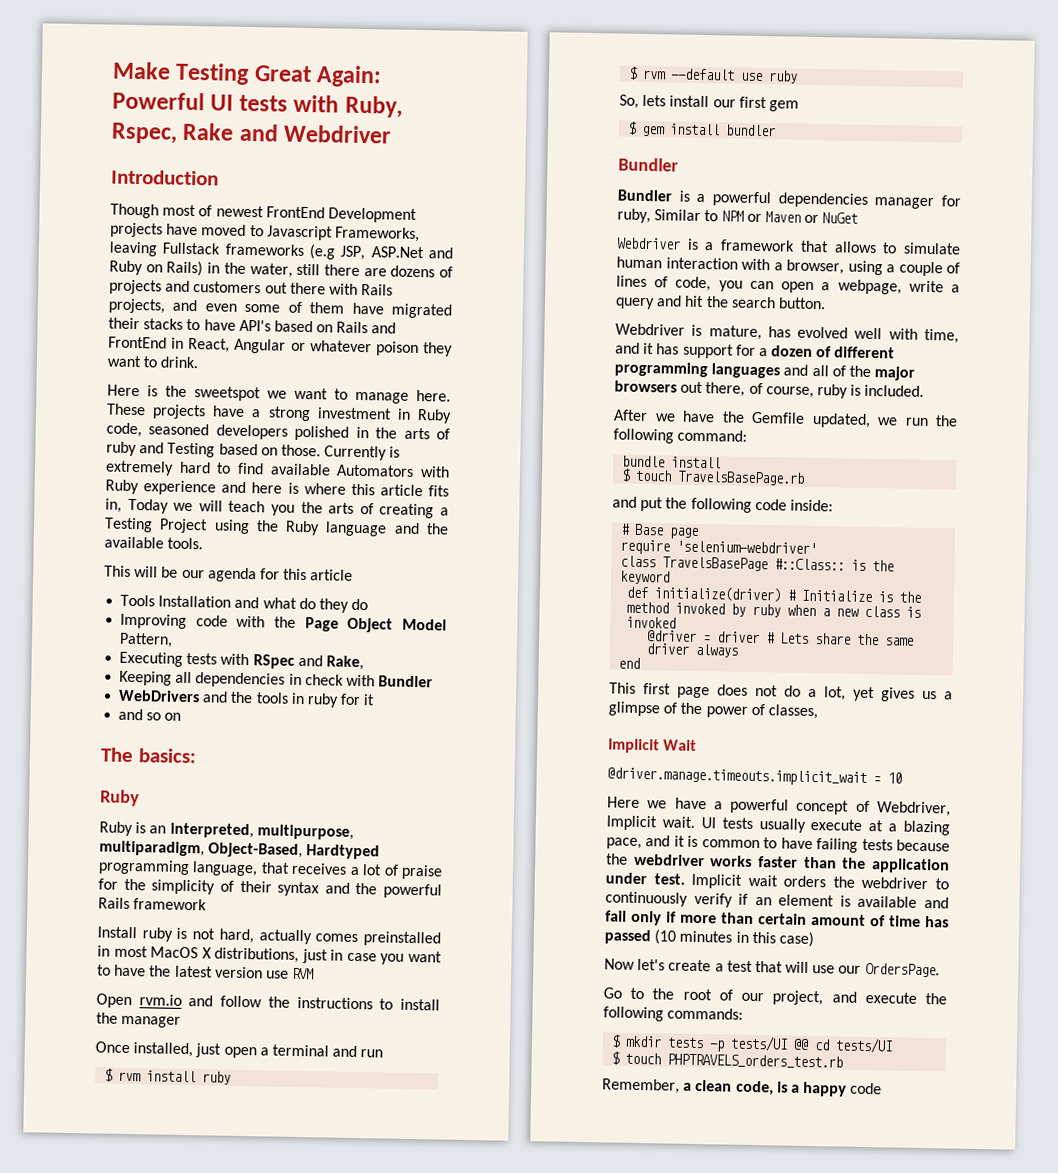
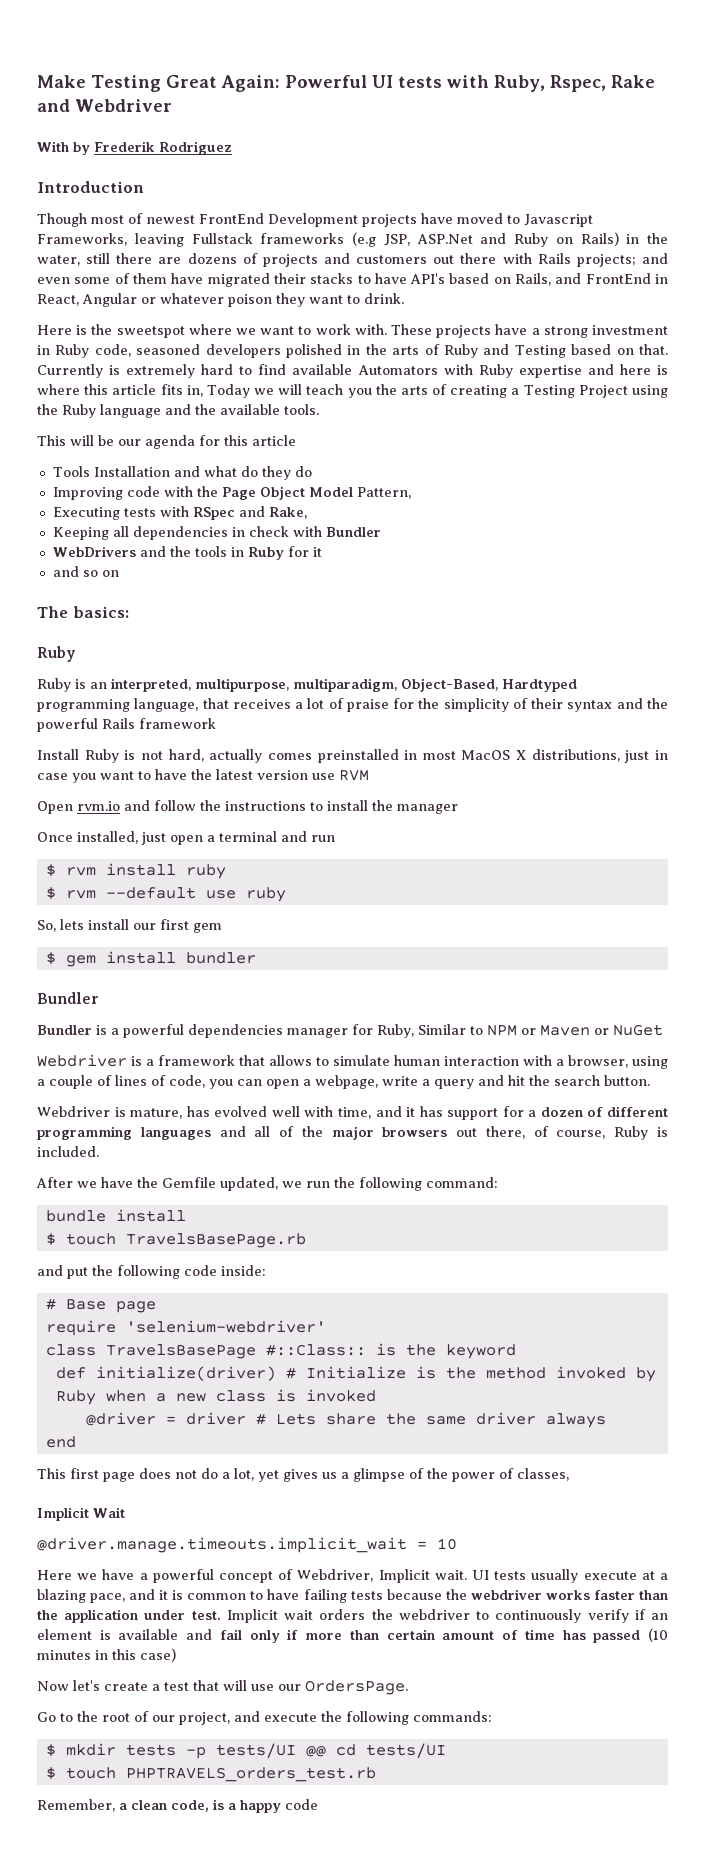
(393, 134) none -> [37,141,232,155] // With by Frederik Rodriguez
[108,298,166,314] projects, -> [576,254,636,267] projects;
[336,321,369,334] Rails -> [515,273,552,286] Rails,
(261, 394) none -> [188,324,232,335] where
[355,389,451,404] manage here. -> [315,324,387,335] work with.
[106,441,137,457] ruby -> [444,344,479,358] Ruby
[280,444,321,457] those. -> [639,344,668,355] that.
[143,480,217,496] experience -> [518,365,582,378] expertise
[306,693,339,708] ruby -> [247,547,284,560] Ruby
[141,927,173,942] ruby -> [84,749,119,763] Ruby
[617,208,651,224] ruby, -> [377,1024,414,1038] Ruby,
[816,384,848,399] ruby -> [614,1126,649,1140] Ruby
[752,603,782,618] ruby -> [55,1390,96,1405] Ruby

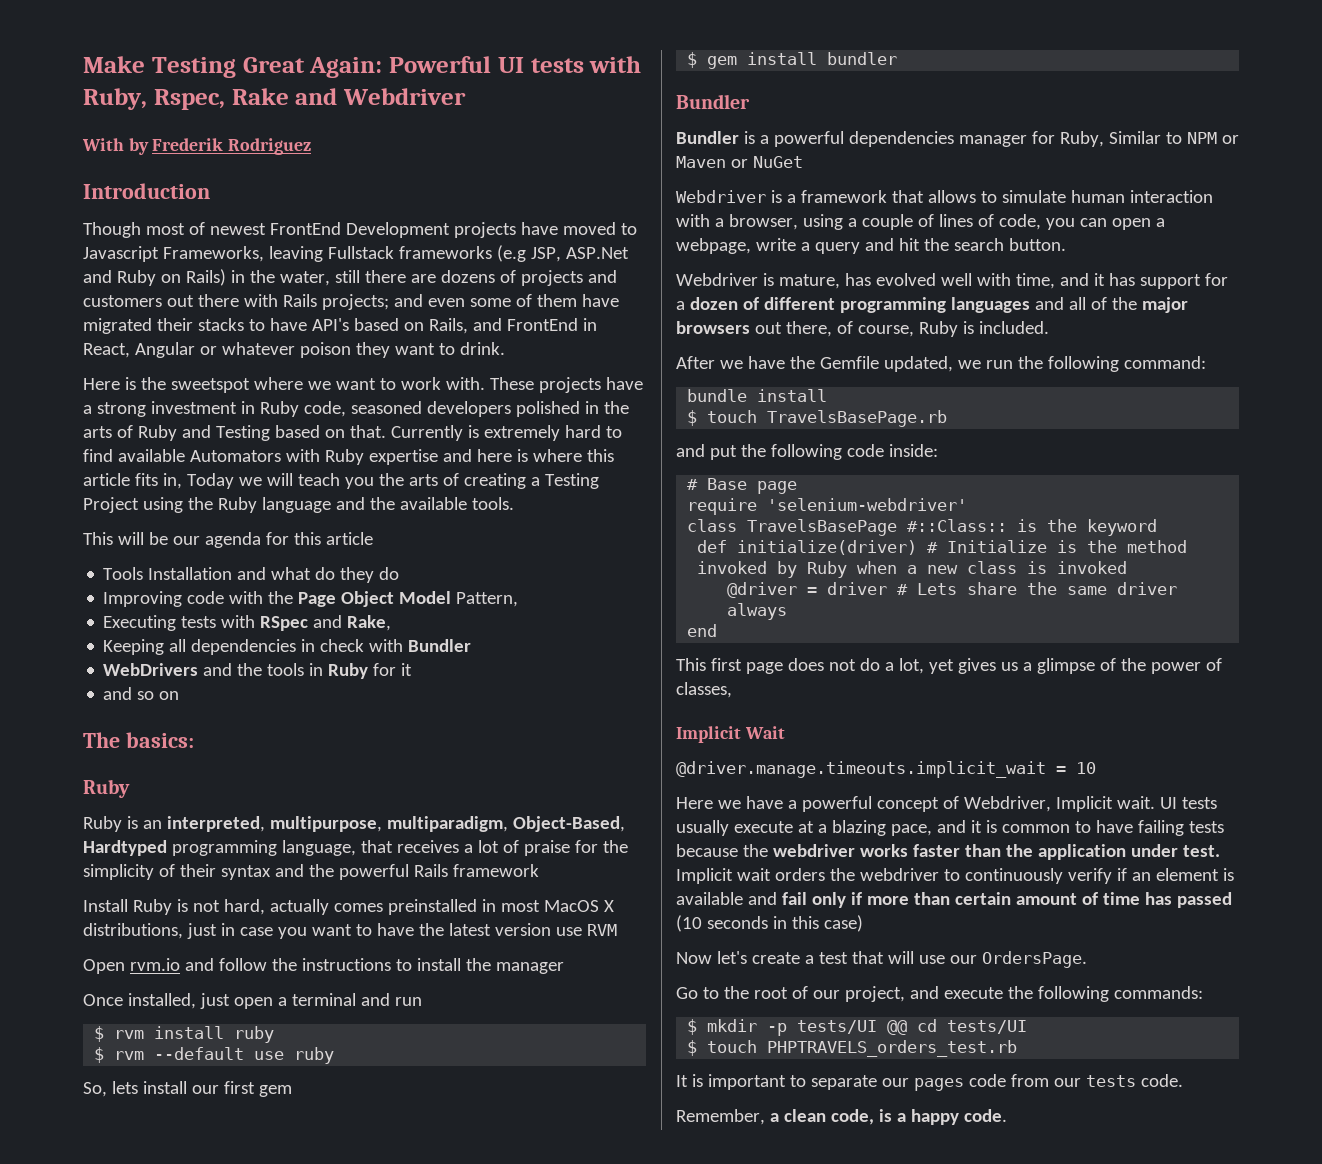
[37,1650,91,1660] minutes -> [706,916,768,929] seconds
[125,1744,176,1756] tests -> (758, 1025) none
(376, 1774) none -> [676,1074,1183,1091] // It is important to separate our pages code from our tests code.
[285,1799,318,1810] code -> [963,1109,1007,1122] code.

